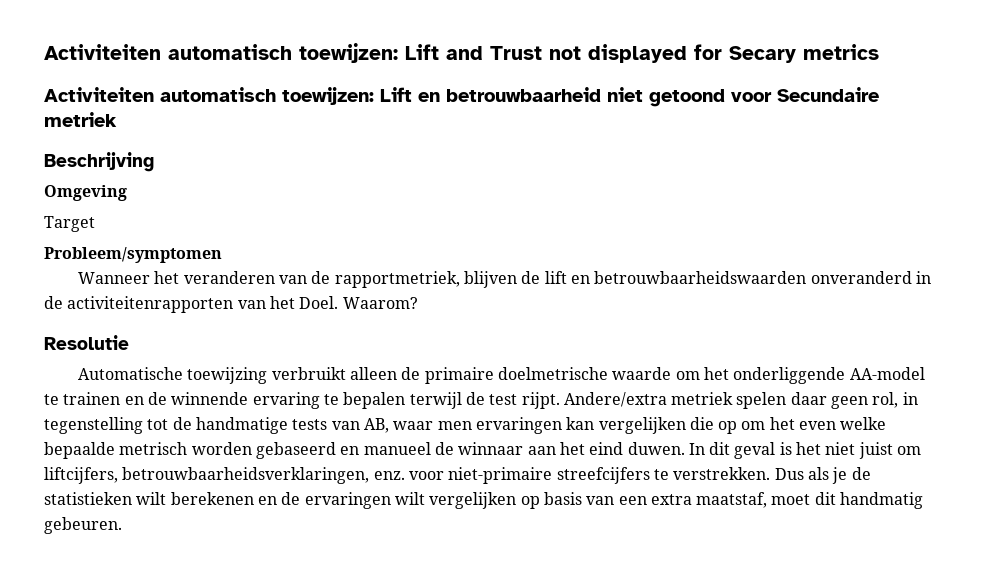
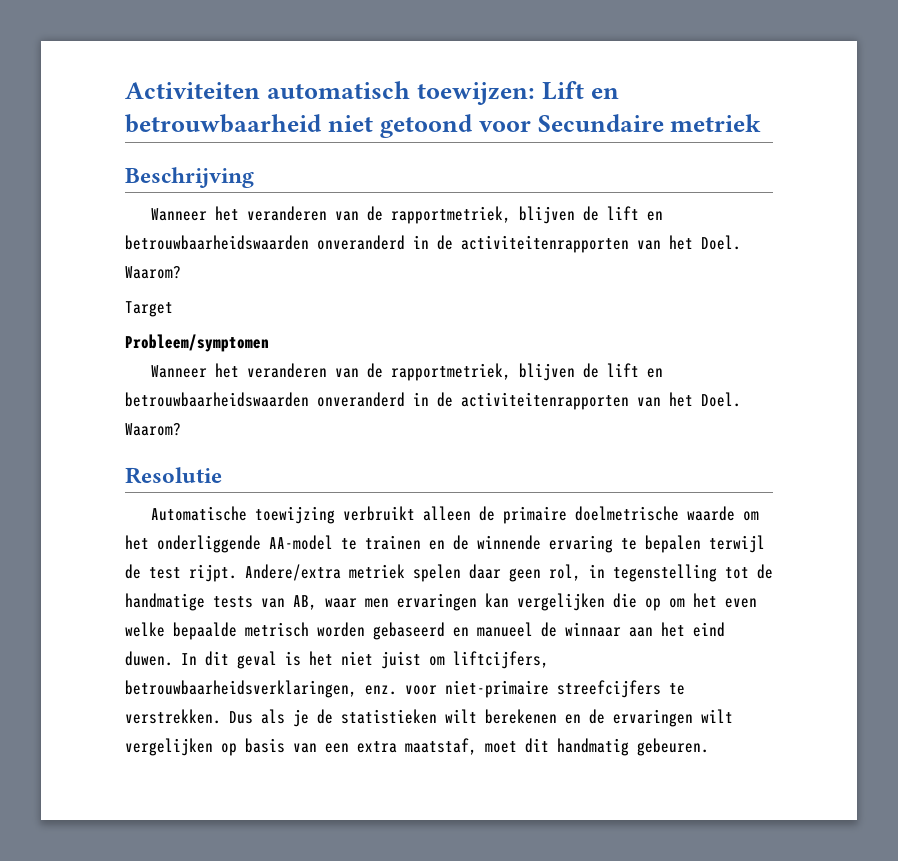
[44,43,879,63] [44,87,412,105] Activiteiten automatisch toewijzen: Lift and Trust not displayed for Secary metrics // Activiteiten automatisch toewijzen: Lift -> [125,81,584,105] Activiteiten automatisch toewijzen: Lift
[44,185,127,201] Omgeving -> [151,206,664,224] [125,235,741,253] [125,266,181,279] Wanneer het veranderen van de rapportmetriek, blijven de lift en betrouwbaarheidswaarden onveranderd in de activiteitenrapporten van het Doel. Waarom?

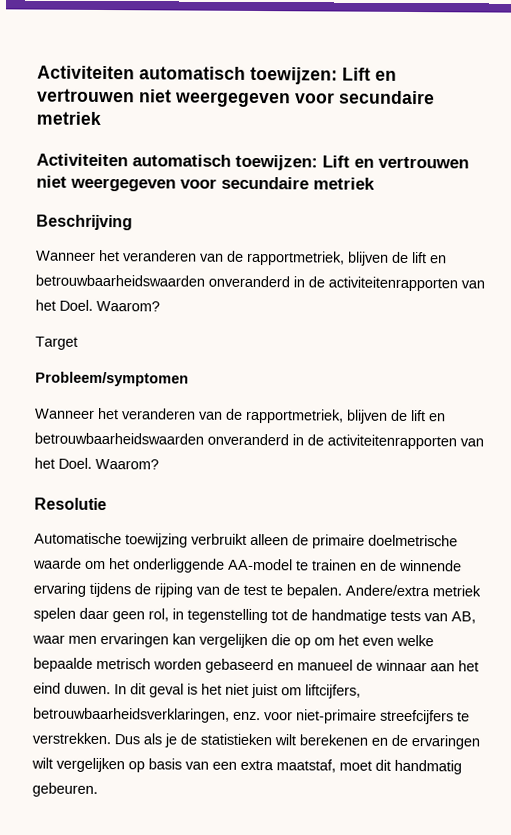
[125,81,619,105] [125,114,664,138] Activiteiten automatisch toewijzen: Lift en betrouwbaarheid niet getoond voor Secundaire -> [37,65,397,85] [37,88,435,108] [36,111,101,125] [36,153,469,171] [36,175,309,192] Activiteiten automatisch toewijzen: Lift en vertrouwen niet weergegeven voor secundaire metriek // Activiteiten automatisch toewijzen: Lift en vertrouwen niet weergegeven voor secundaire
[621,535,765,553] [125,564,237,582] te bepalen terwijl de test rijpt. -> [89,582,342,599] tijdens de rijping van de test te bepalen.

